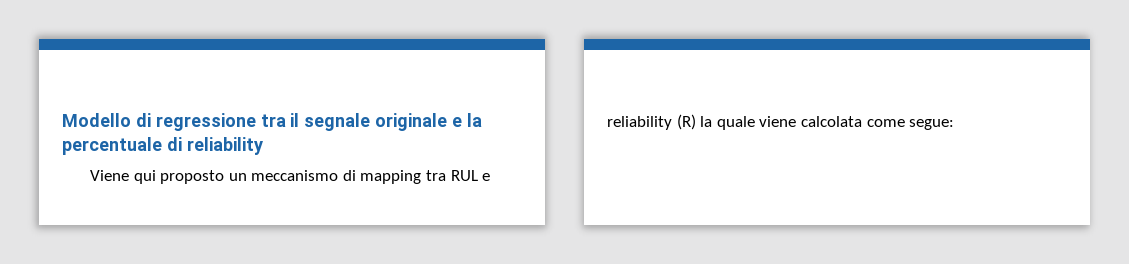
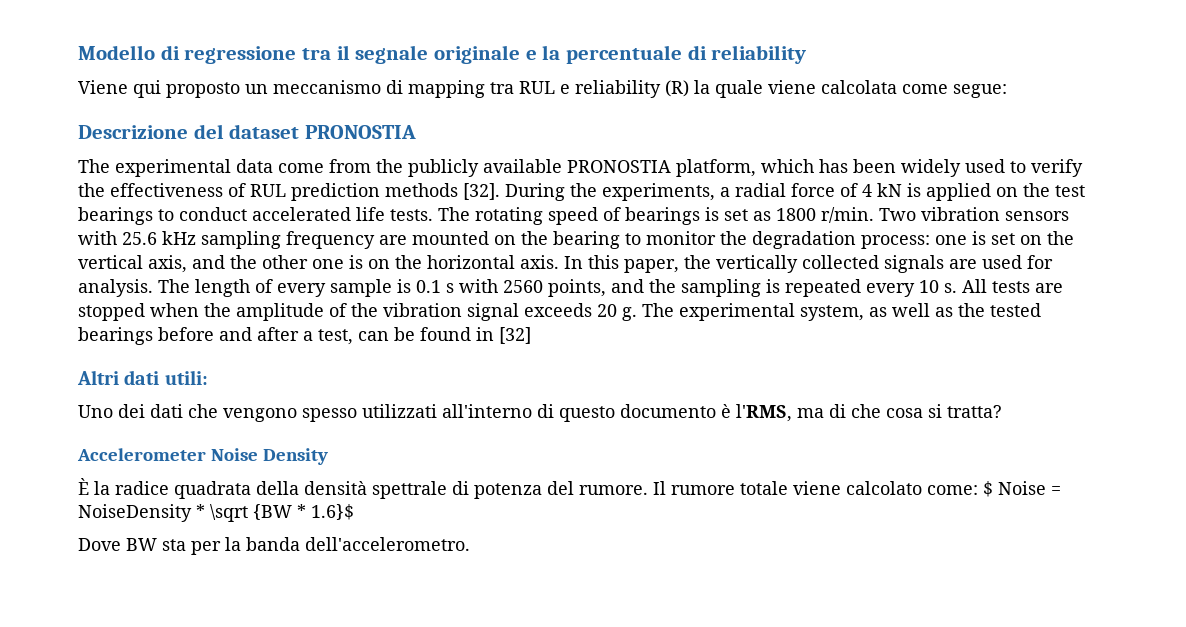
(955, 124) none -> [78,124,417,139] [78,159,1083,177] [78,183,1085,201] [78,207,1069,225] [78,231,1074,249] [78,255,1053,273] [78,279,1063,297] [78,303,1041,321] [78,327,531,345] [77,370,208,385] [78,404,1002,422] [77,448,329,465] [78,478,1061,499] [78,504,354,522] [78,537,470,555] // Descrizione del dataset PRONOSTIA // The experimental data come from the publicly available PRONOSTIA platform, which has been widely used to verify the effectiveness of RUL prediction methods [32]. During the experiments, a radial force of 4 kN is applied on the test bearings to conduct accelerated life tests. The rotating speed of bearings is set as 1800 r/min. Two vibration sensors with 25.6 kHz sampling frequency are mounted on the bearing to monitor the degradation process: one is set on the vertical axis, and the other one is on the horizontal axis. In this paper, the vertically collected signals are used for analysis. The length of every sample is 0.1 s with 2560 points, and the sampling is repeated every 10 s. All tests are stopped when the amplitude of the vibration signal exceeds 20 g. The experimental system, as well as the tested bearings before and after a test, can be found in [32] // Altri dati utili: // Uno dei dati che vengono spesso utilizzati all'interno di questo documento è l'RMS, ma di che cosa si tratta? // Accelerometer Noise Density // È la radice quadrata della densità spettrale di potenza del rumore. Il rumore totale viene calcolato come: $ Noise = NoiseDensity * \sqrt {BW * 1.6}$ // Dove BW sta per la banda dell'accelerometro.

